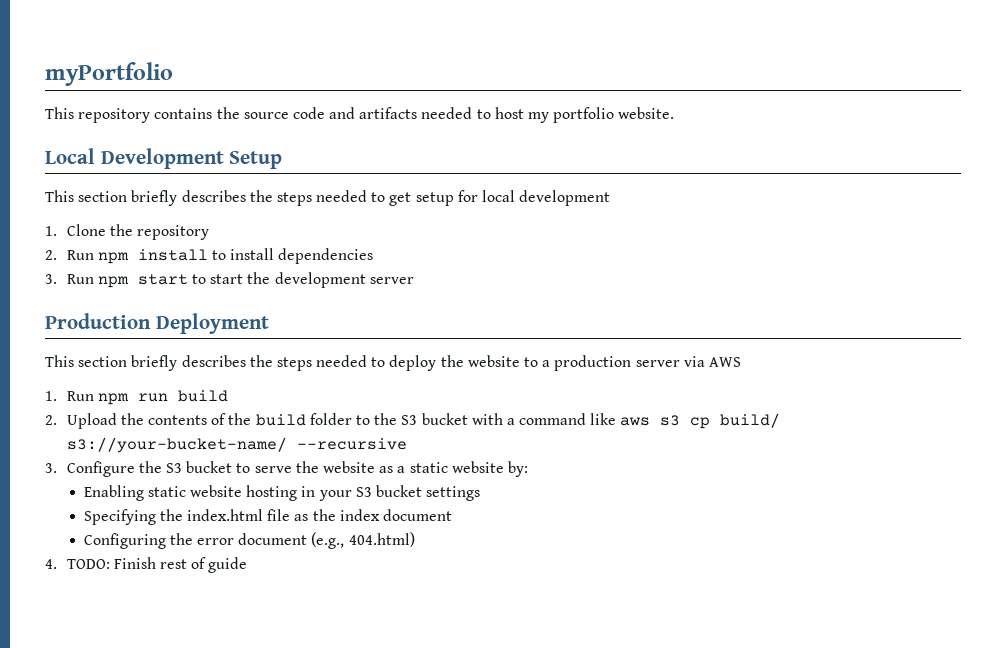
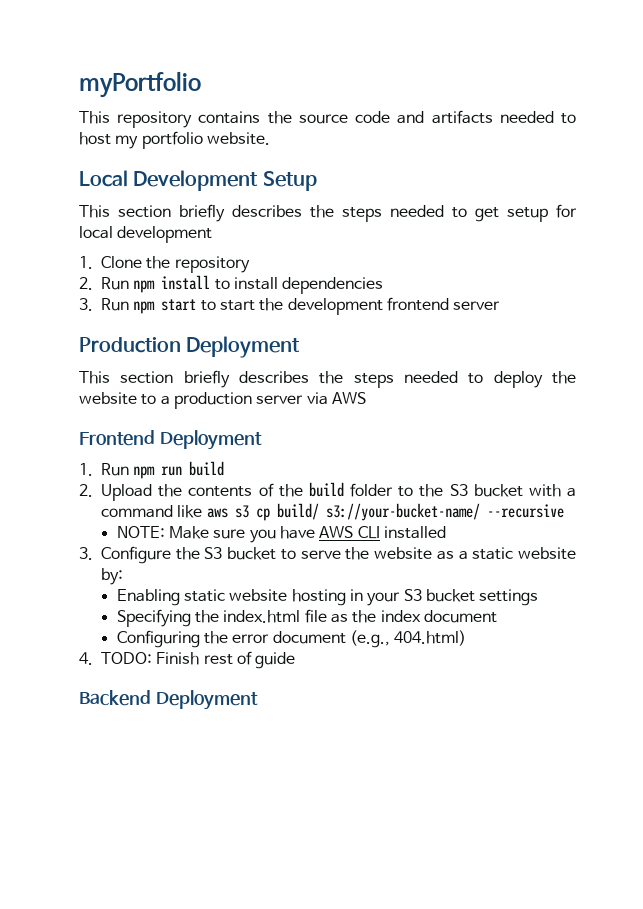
(366, 280) none -> [386,297,449,311] frontend
(741, 362) none -> [79,430,262,450] // Frontend Deployment
(407, 444) none -> [116,526,447,543] // NOTE: Make sure you have AWS CLI installed
(248, 565) none -> [79,690,258,710] // Backend Deployment

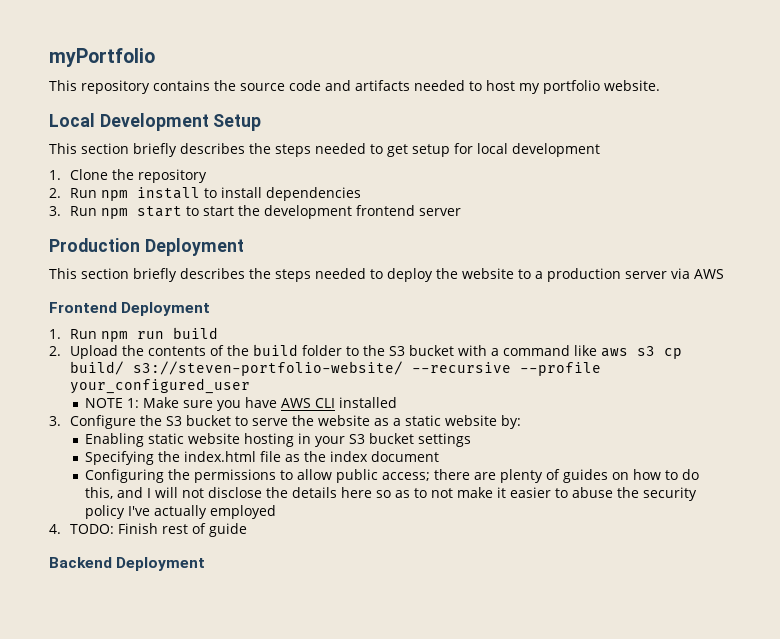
[325,503,480,521] s3://your-bucket-name/ -> [132,361,403,376] s3://steven-portfolio-website/
[116,526,165,538] // NOTE: -> [519,362,601,376] [69,378,250,394] [85,398,140,408] --profile your_configured_user // NOTE 1:
[232,630,467,648] error document (e.g., 404.html) -> [194,469,700,483] [85,487,698,501] [85,505,277,519] permissions to allow public access; there are plenty of guides on how to do this, and I will not disclose the details here so as to not make it easier to abuse the security policy I've actually employed

